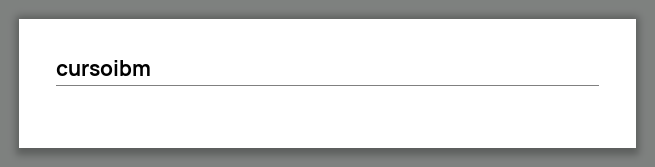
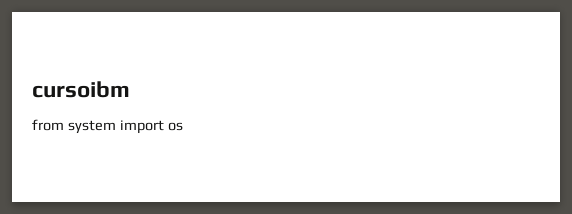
(151, 68) none -> [32,119,183,134] // from system import os

